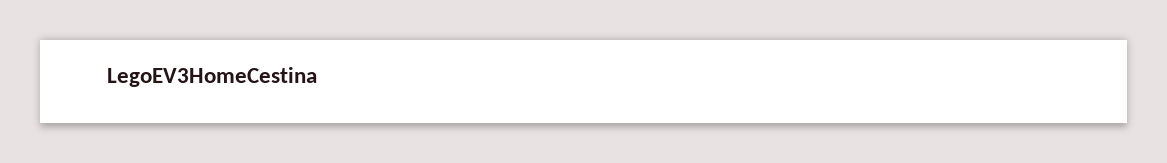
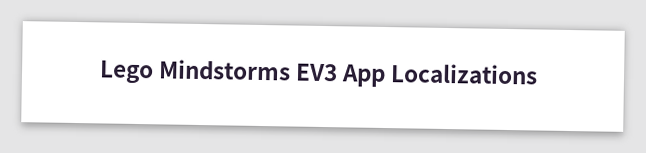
[107,67,317,87] LegoEV3HomeCestina -> [99,59,539,88] Lego Mindstorms EV3 App Localizations

